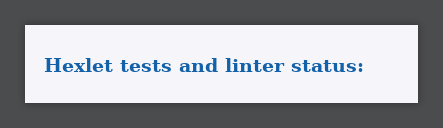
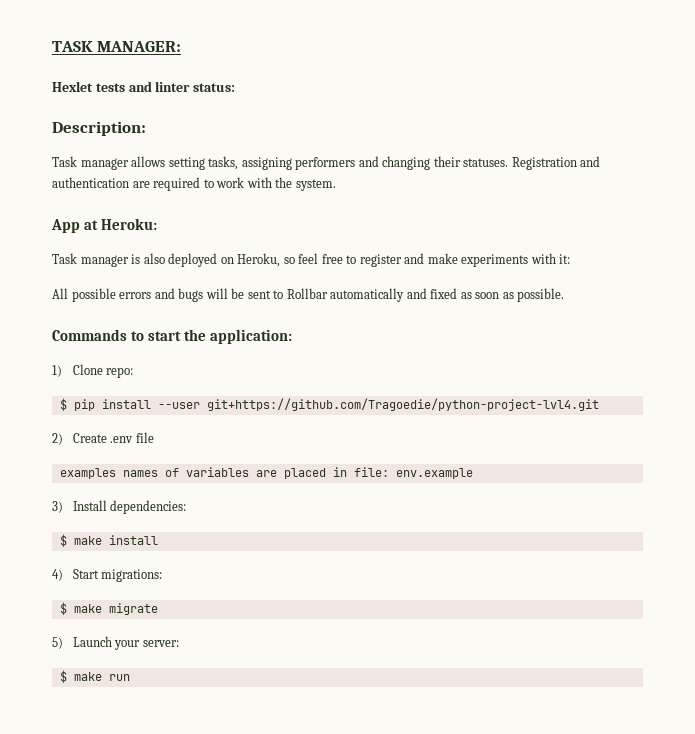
(44, 65) none -> [52,41,182,52] TASK MANAGER: //
(364, 66) none -> [52,121,146,136] [52,156,601,170] [52,177,336,191] [51,218,158,233] [52,253,571,267] [52,288,565,302] [52,329,293,344] [52,364,134,378] [59,398,599,411] [52,432,154,445] [59,467,473,479] [52,500,187,514] [59,534,158,547] [52,569,163,582] [59,602,158,615] [52,636,179,650] [59,670,130,683] // Description: // Task manager allows setting tasks, assigning performers and changing their statuses. Registration and authentication are required to work with the system. // App at Heroku: // Task manager is also deployed on Heroku, so feel free to register and make experiments with it: // All possible errors and bugs will be sent to Rollbar automatically and fixed as soon as possible. // Commands to start the application: // 1) Clone repo: // $ pip install --user git+https://github.com/Tragoedie/python-project-lvl4.git // 2) Create .env file // examples names of variables are placed in file: env.example // 3) Install dependencies: // $ make install // 4) Start migrations: // $ make migrate // 5) Launch your server: // $ make run

